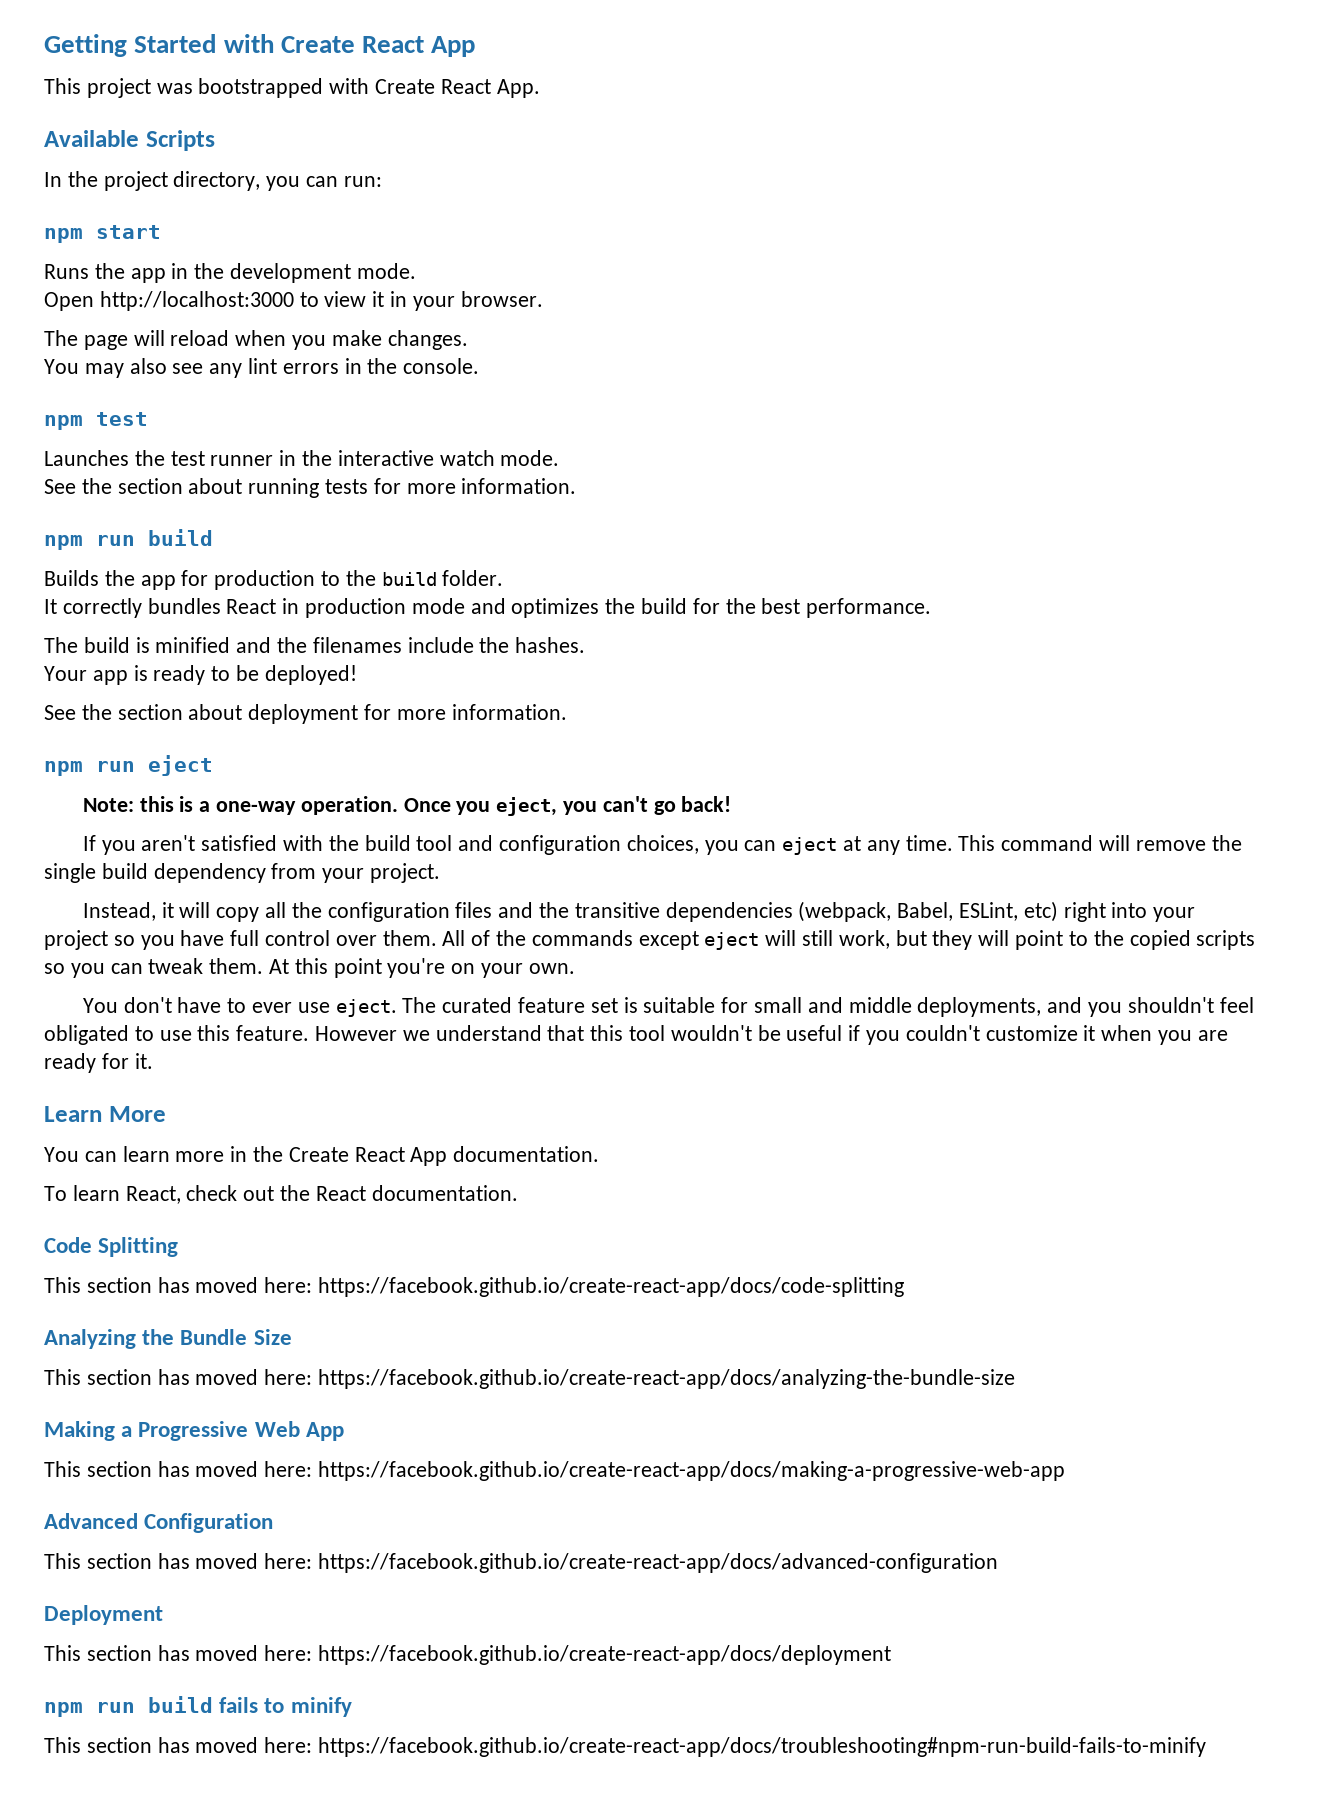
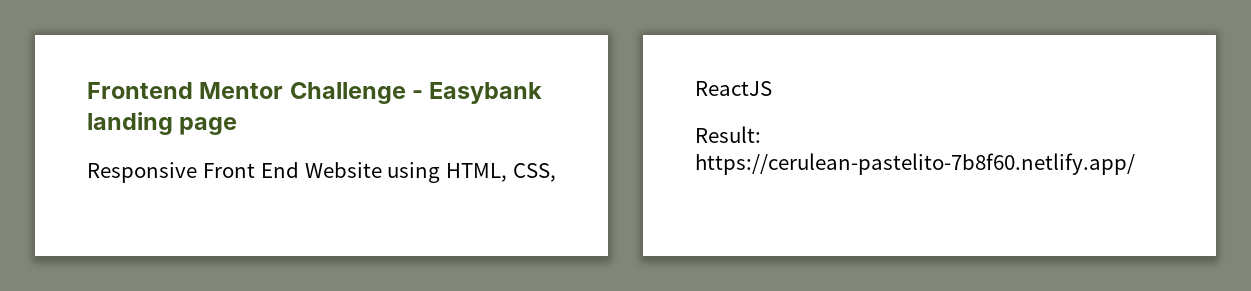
[44,34,476,57] [44,78,540,98] [44,130,215,151] [44,171,382,191] [44,225,161,243] [44,263,416,283] [44,291,543,311] [44,330,468,350] [44,358,480,378] [44,412,148,430] [44,450,560,466] [44,478,577,498] [44,529,213,550] [44,570,504,590] [44,598,932,618] [44,637,586,653] [44,665,357,685] [44,704,567,724] [44,755,213,776] [82,796,732,816] [82,835,1242,855] [44,863,441,883] [82,901,1196,922] [44,930,1256,950] [44,958,575,978] [82,997,1254,1017] [44,1025,1228,1045] [44,1053,153,1073] [44,1106,166,1122] [44,1146,600,1166] [44,1185,518,1204] [44,1237,179,1257] [44,1277,905,1297] [44,1329,292,1349] [44,1369,1016,1389] [44,1421,344,1441] [44,1461,1066,1481] [44,1513,274,1533] [44,1553,999,1573] [44,1605,163,1625] [44,1645,892,1665] [44,1696,352,1717] [44,1737,1207,1757] Getting Started with Create React App // This project was bootstrapped with Create React App. // Available Scripts // In the project directory, you can run: // npm start // Runs the app in the development mode. // Open http://localhost:3000 to view it in your browser. // The page will reload when you make changes. // You may also see any lint errors in the console. // npm test // Launches the test runner in the interactive watch mode. // See the section about running tests for more information. // npm run build // Builds the app for production to the build folder. // It correctly bundles React in production mode and optimizes the build for the best performance. // The build is minified and the filenames include the hashes. // Your app is ready to be deployed! // See the section about deployment for more information. // npm run eject // Note: this is a one-way operation. Once you eject, you can't go back! // If you aren't satisfied with the build tool and configuration choices, you can eject at any time. This command will remove the single build dependency from your project. // Instead, it will copy all the configuration files and the transitive dependencies (webpack, Babel, ESLint, etc) right into your project so you have full control over them. All of the commands except eject will still work, but they will point to the copied scripts so you can tweak them. At this point you're on your own. // You don't have to ever use eject. The curated feature set is suitable for small and middle deployments, and you shouldn't feel obligated to use this feature. However we understand that this tool wouldn't be useful if you couldn't customize it when you are ready for it. // Learn More // You can learn more in the Create React App documentation. // To learn React, check out the React documentation. // Code Splitting // This section has moved here: https://facebook.github.io/create-react-app/docs/code-splitting // Analyzing the Bundle Size // This section has moved here: https://facebook.github.io/create-react-app/docs/analyzing-the-bundle-size // Making a Progressive Web App // This section has moved here: https://facebook.github.io/create-react-app/docs/making-a-progressive-web-app // Advanced Configuration // This section has moved here: https://facebook.github.io/create-react-app/docs/advanced-configuration // Deployment // This section has moved here: https://facebook.github.io/create-react-app/docs/deployment // npm run build fails to minify // This section has moved here: https://facebook.github.io/create-react-app/docs/troubleshooting#npm-run-build-fails-to-minify -> [87,82,543,104] [87,112,238,135] [87,162,556,183] [695,81,772,96] [695,126,761,143] [695,153,1135,175] Frontend Mentor Challenge - Easybank landing page // Responsive Front End Website using HTML, CSS, ReactJS // Result: https://cerulean-pastelito-7b8f60.netlify.app/

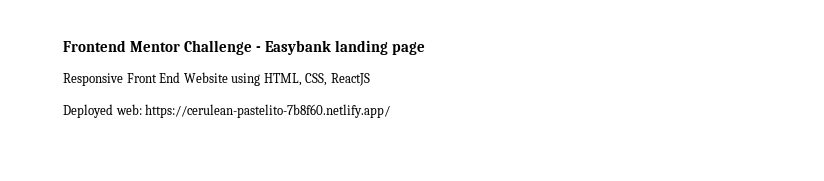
[695,126,761,143] Result: -> [63,104,142,118] Deployed web:

